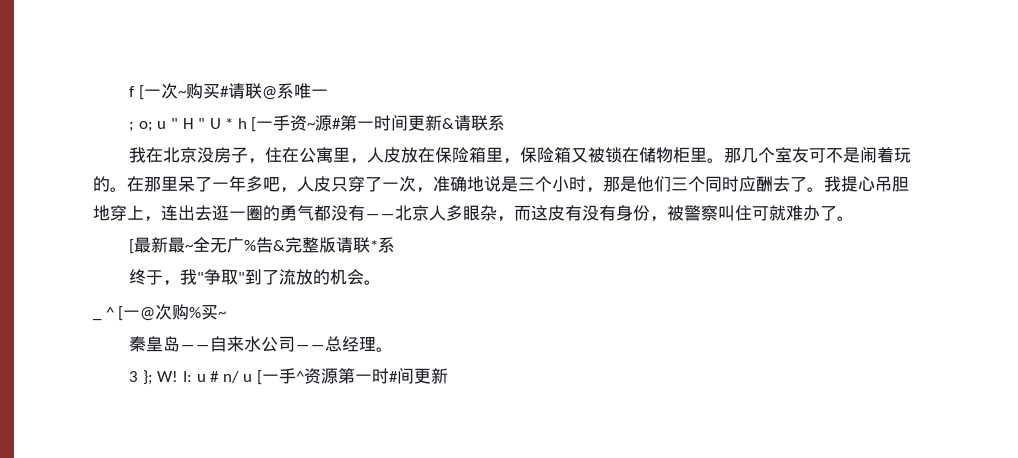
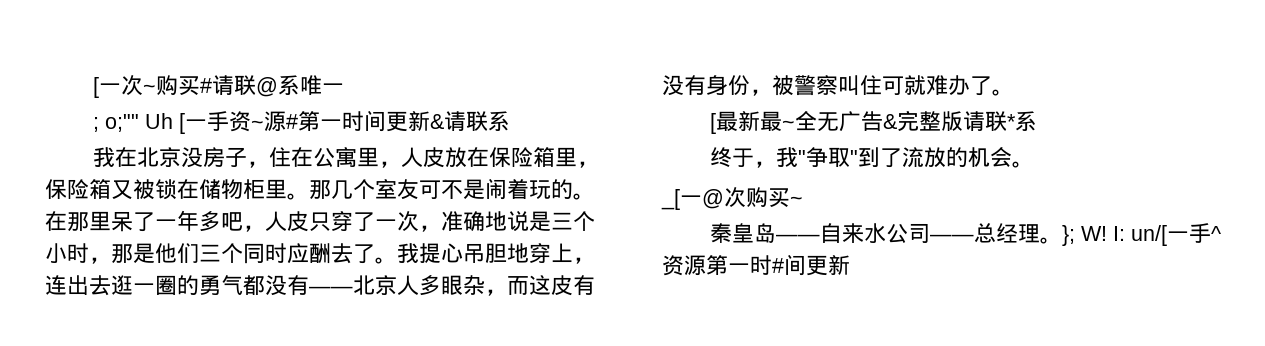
[129,86,136,97] f -> (92, 87) none
[138,118,247,132] o; u " H " U * h -> [104,113,173,132] o;"" Uh
[244,240,257,251] % -> (861, 121) none
[93,318,102,321] [105,306,124,321] _ ^ [ -> [661,189,680,210] _[
[189,307,202,318] % -> (768, 197) none
[129,371,139,382] // 3 -> (1062, 240) none
[196,370,262,385] u # n/ u [ -> [1130,225,1167,246] un/[

